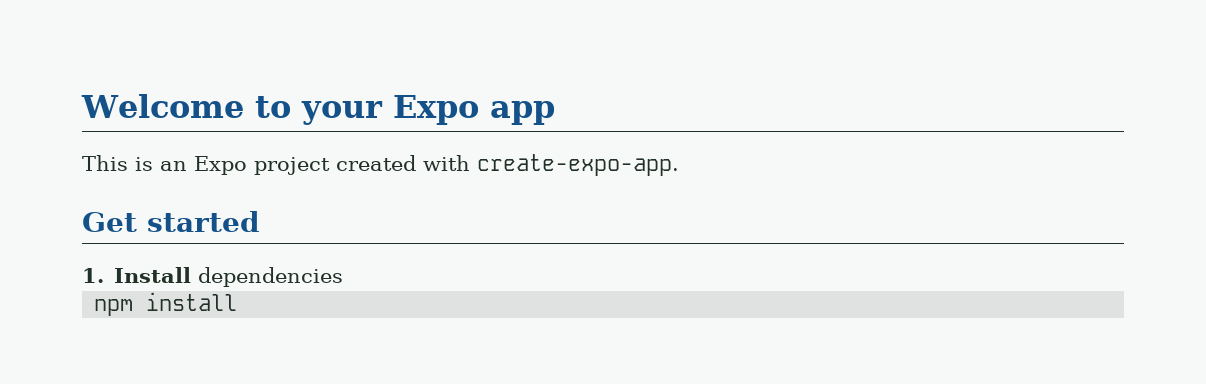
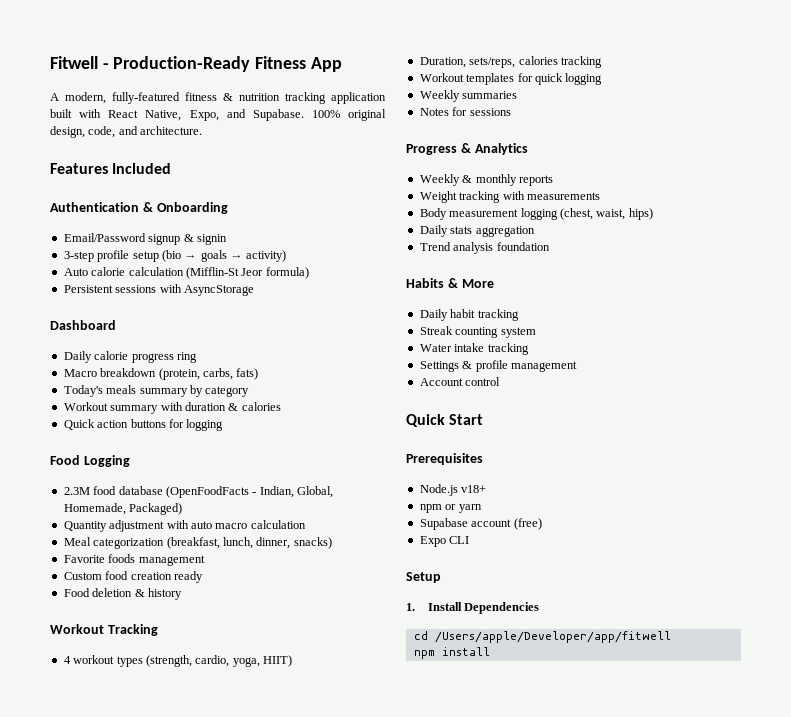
[81,94,555,125] [82,154,679,176] [82,211,260,232] Welcome to your Expo app // This is an Expo project created with create-expo-app. // Get started -> [50,56,342,72] [50,92,386,104] [50,109,386,121] [50,126,203,138] [50,163,172,174] [50,202,228,214] [63,233,227,245] [63,250,287,262] [63,267,309,279] [63,284,254,296] [50,320,116,330] [63,351,197,363] [63,368,259,380] [63,385,250,397] [63,402,281,414] [63,419,224,431] [50,455,130,467] [63,486,333,498] [63,503,183,515] [63,520,306,532] [63,537,332,549] [63,554,205,566] [63,571,203,583] [63,588,182,600] [50,624,158,636] [63,655,292,667] [419,56,602,68] [419,73,603,85] [419,90,518,102] [419,107,511,116] [406,143,528,155] [419,174,553,186] [419,191,600,203] [419,208,653,220] [419,225,535,237] [419,242,550,254] [406,278,494,288] [419,309,519,321] [419,326,536,338] [419,343,529,355] [419,360,577,372] [419,377,501,386] [406,414,484,427] [406,453,483,465] [419,484,487,496] [419,504,482,513] [419,518,542,530] [419,536,470,547] [406,572,441,583] Fitwell - Production-Ready Fitness App // A modern, fully-featured fitness & nutrition tracking application built with React Native, Expo, and Supabase. 100% original design, code, and architecture. // Features Included // Authentication & Onboarding // Email/Password signup & signin // 3-step profile setup (bio → goals → activity) // Auto calorie calculation (Mifflin-St Jeor formula) // Persistent sessions with AsyncStorage // Dashboard // Daily calorie progress ring // Macro breakdown (protein, carbs, fats) // Today's meals summary by category // Workout summary with duration & calories // Quick action buttons for logging // Food Logging // 2.3M food database (OpenFoodFacts - Indian, Global, Homemade, Packaged) // Quantity adjustment with auto macro calculation // Meal categorization (breakfast, lunch, dinner, snacks) // Favorite foods management // Custom food creation ready // Food deletion & history // Workout Tracking // 4 workout types (strength, cardio, yoga, HIIT) // Duration, sets/reps, calories tracking // Workout templates for quick logging // Weekly summaries // Notes for sessions // Progress & Analytics // Weekly & monthly reports // Weight tracking with measurements // Body measurement logging (chest, waist, hips) // Daily stats aggregation // Trend analysis foundation // Habits & More // Daily habit tracking // Streak counting system // Water intake tracking // Settings & profile management // Account control // Quick Start // Prerequisites // Node.js v18+ // npm or yarn // Supabase account (free) // Expo CLI // Setup
[198,267,344,287] dependencies -> [464,602,540,614] [413,631,671,643] Dependencies // cd /Users/apple/Developer/app/fitwell

